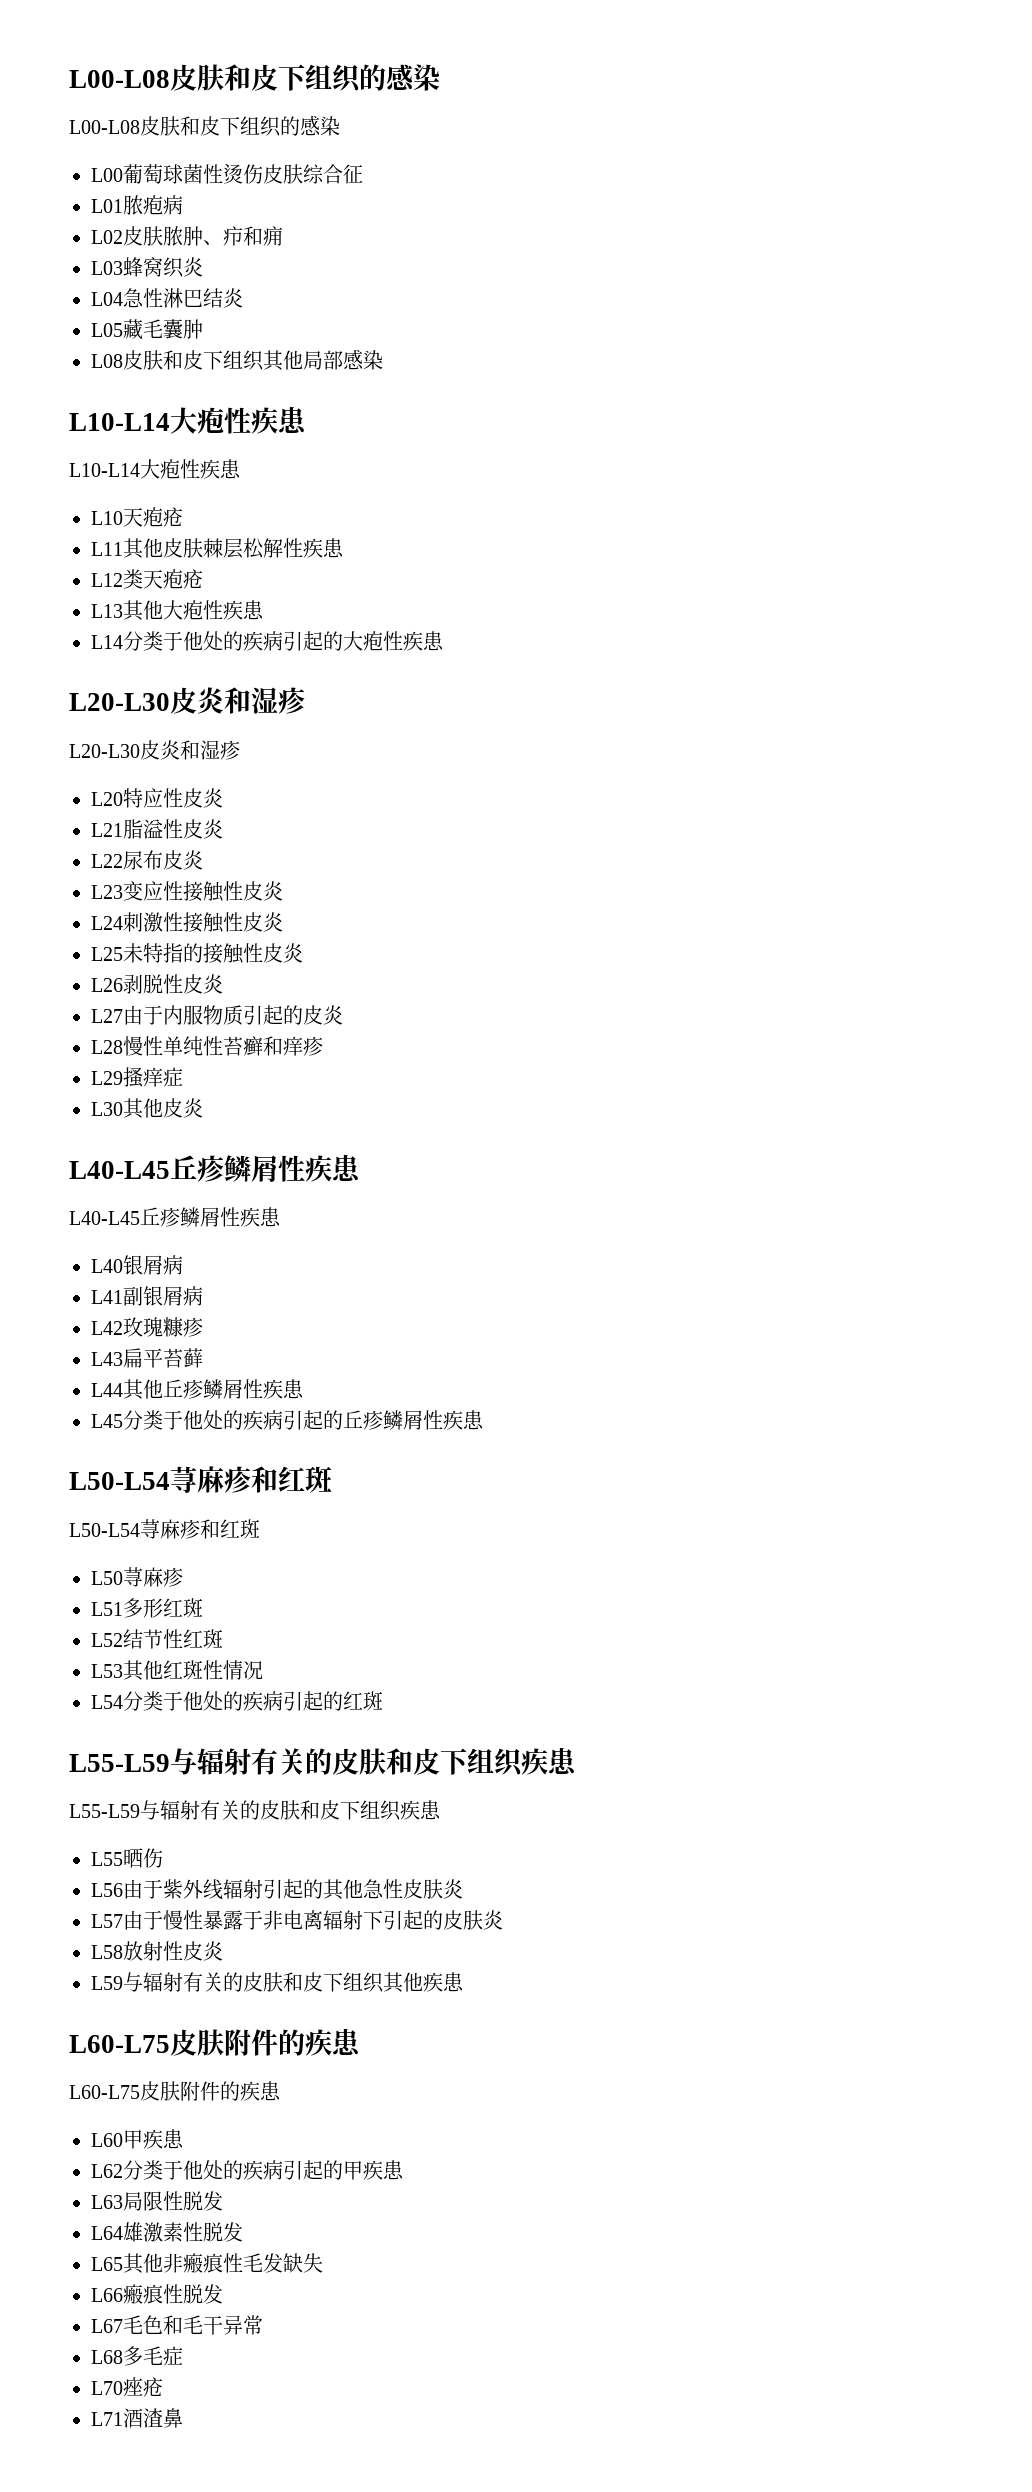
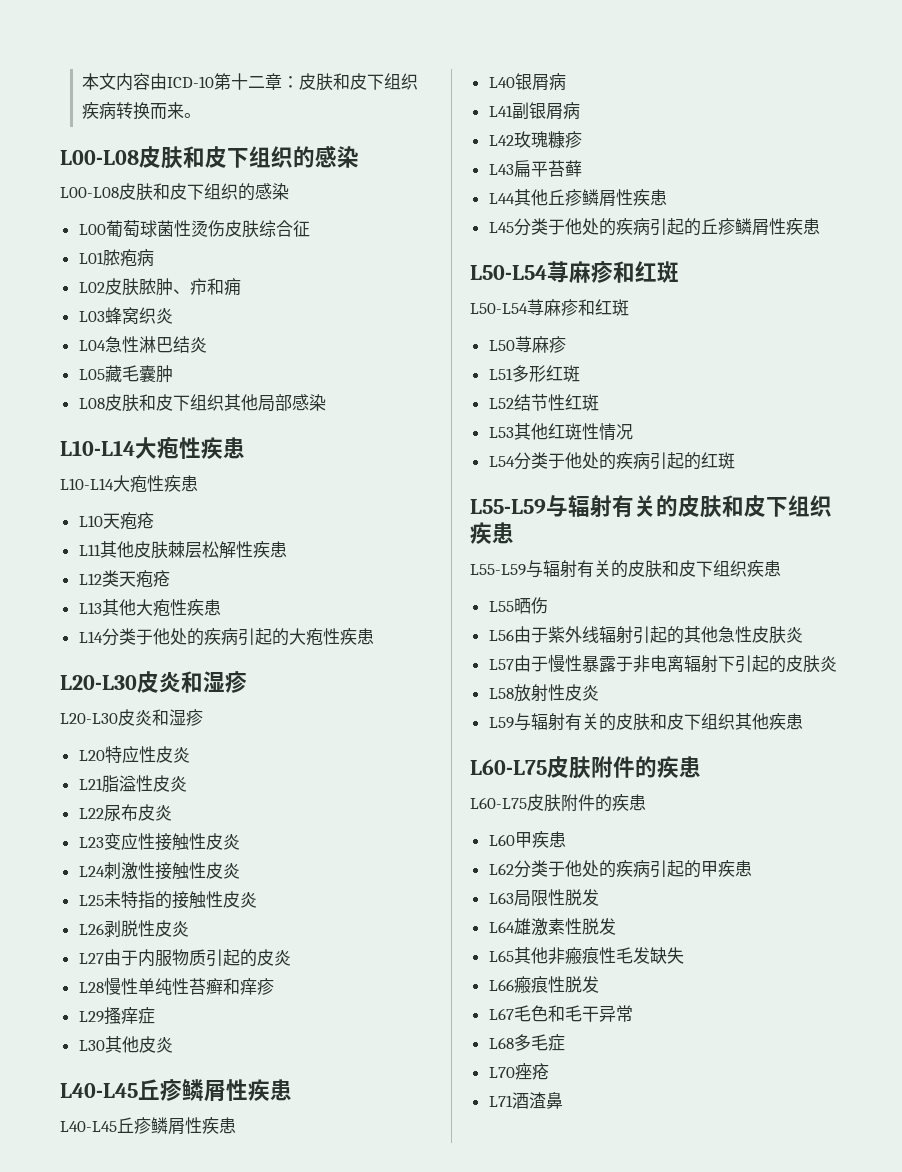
(69, 79) none -> [81,73,418,91] [81,102,201,120] 本文内容由ICD-10第十二章：皮肤和皮下组织疾病转换而来。 //

